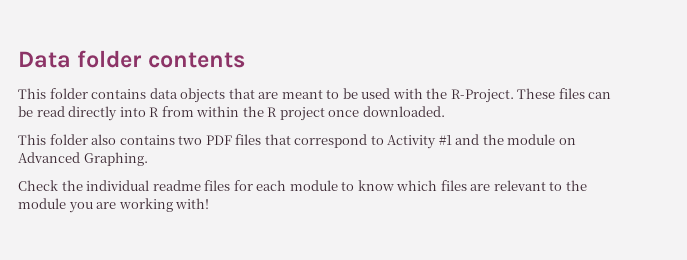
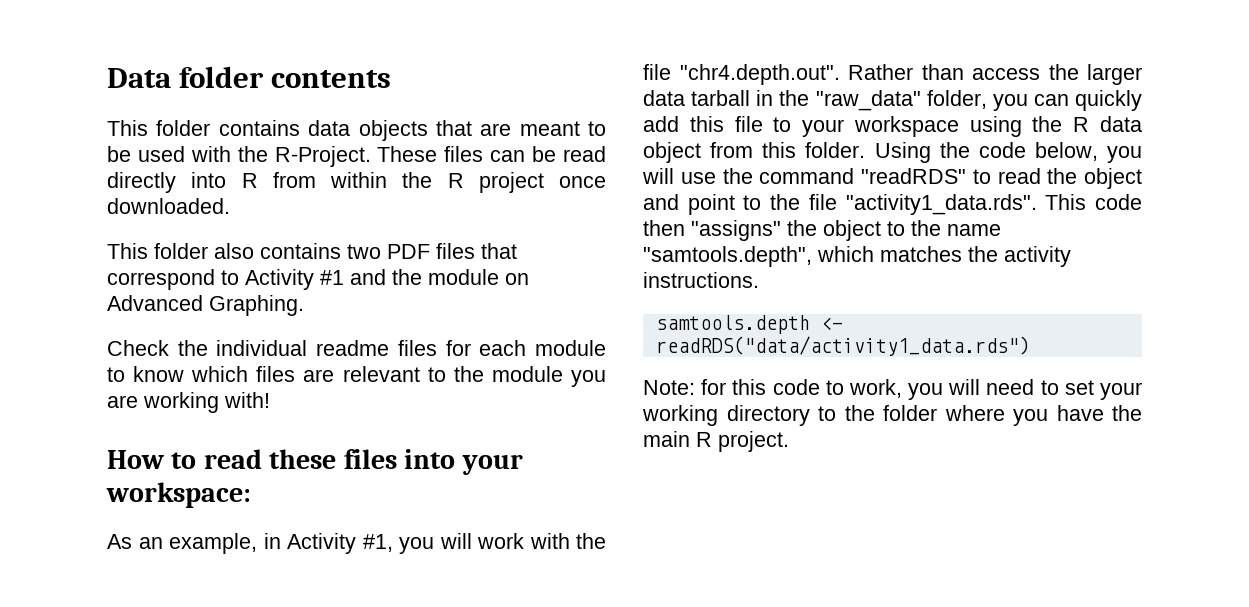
(210, 203) none -> [107,449,523,475] [106,482,251,508] [107,533,606,554] [643,64,1142,85] [643,90,1142,111] [643,116,1142,137] [643,142,1142,163] [642,168,1142,189] [643,194,1142,215] [643,220,1001,241] [643,246,1071,267] [643,272,759,288] [655,315,843,334] [655,336,1030,356] [643,379,1142,400] [642,405,1142,426] [643,431,789,452] // How to read these files into your workspace: // As an example, in Activity #1, you will work with the file "chr4.depth.out". Rather than access the larger data tarball in the "raw_data" folder, you can quickly add this file to your workspace using the R data object from this folder. Using the code below, you will use the command "readRDS" to read the object and point to the file "activity1_data.rds". This code then "assigns" the object to the name "samtools.depth", which matches the activity instructions. // samtools.depth <- readRDS("data/activity1_data.rds") // Note: for this code to work, you will need to set your working directory to the folder where you have the main R project.

